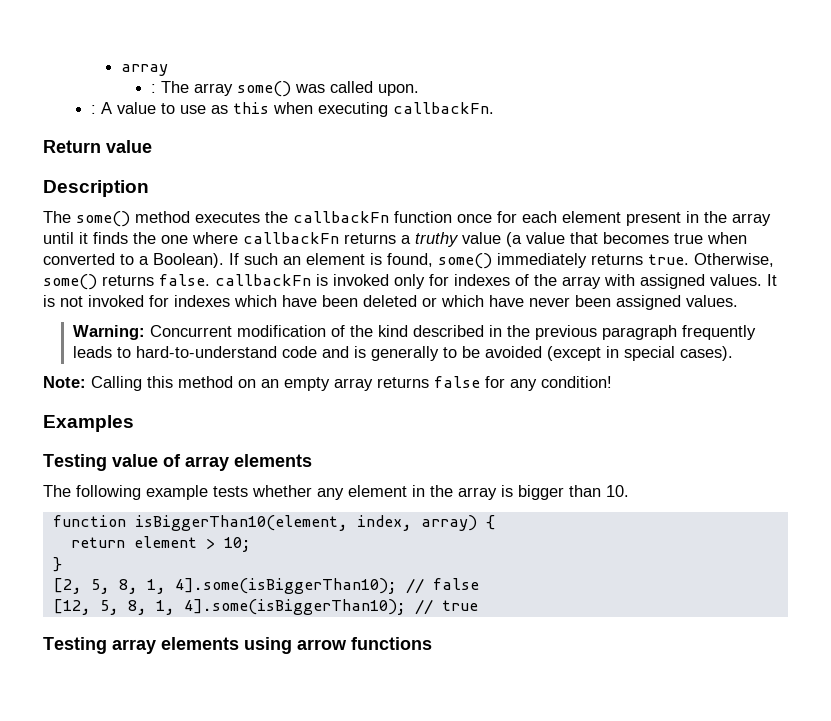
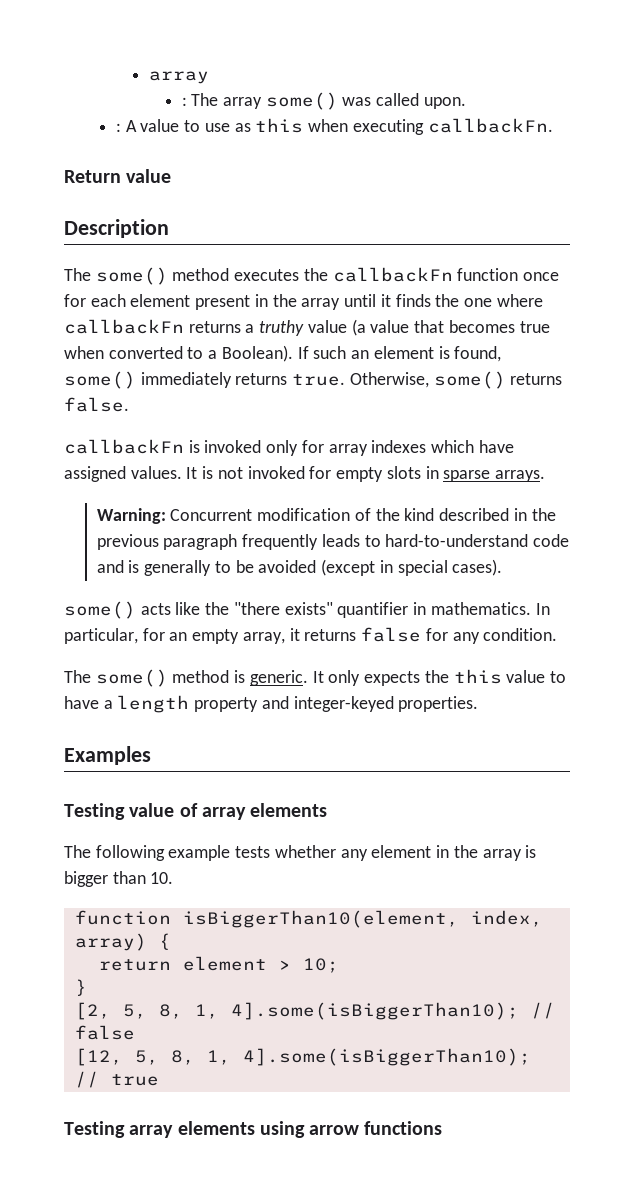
(210, 280) none -> (129, 404) //
[454,274,635,289] indexes of the array with -> [328,440,514,456] array indexes which have
[174,295,738,310] indexes which have been deleted or which have never been assigned values. -> [336,466,545,482] empty slots in sparse arrays.
[43,376,612,391] Note: Calling this method on an empty array returns false for any condition! -> [64,601,550,619] [64,627,558,644] [64,669,566,687] [64,695,479,713] some() acts like the "there exists" quantifier in mathematics. In particular, for an empty array, it returns false for any condition. // The some() method is generic. It only expects the this value to have a length property and integer-keyed properties.

